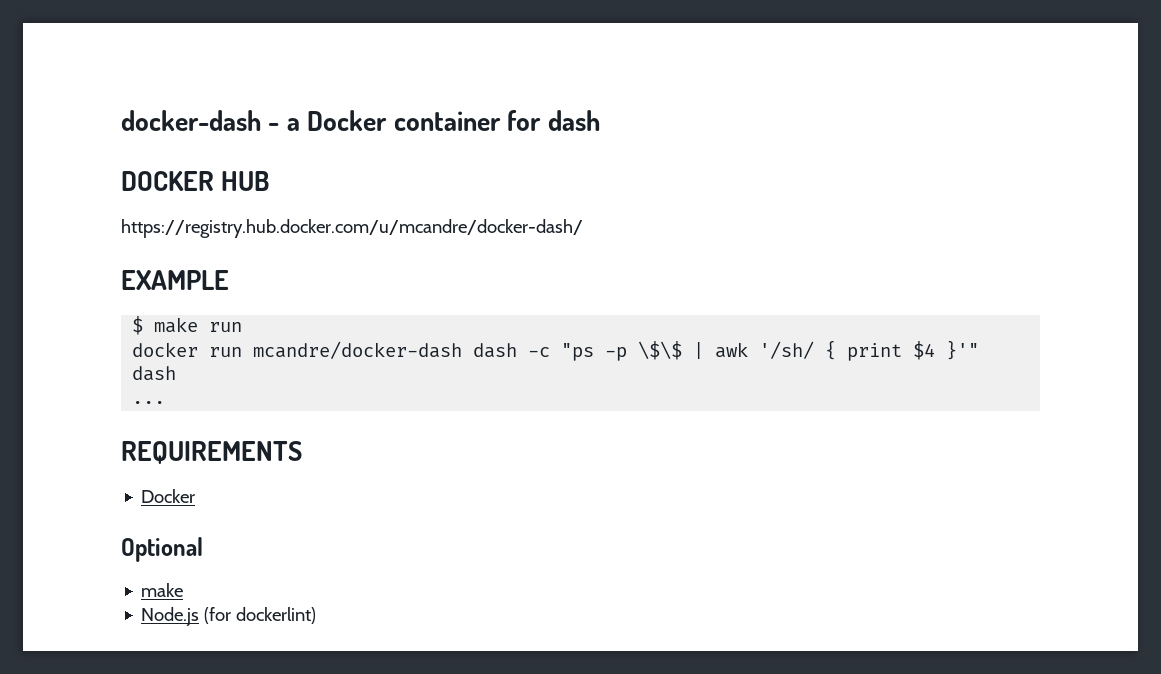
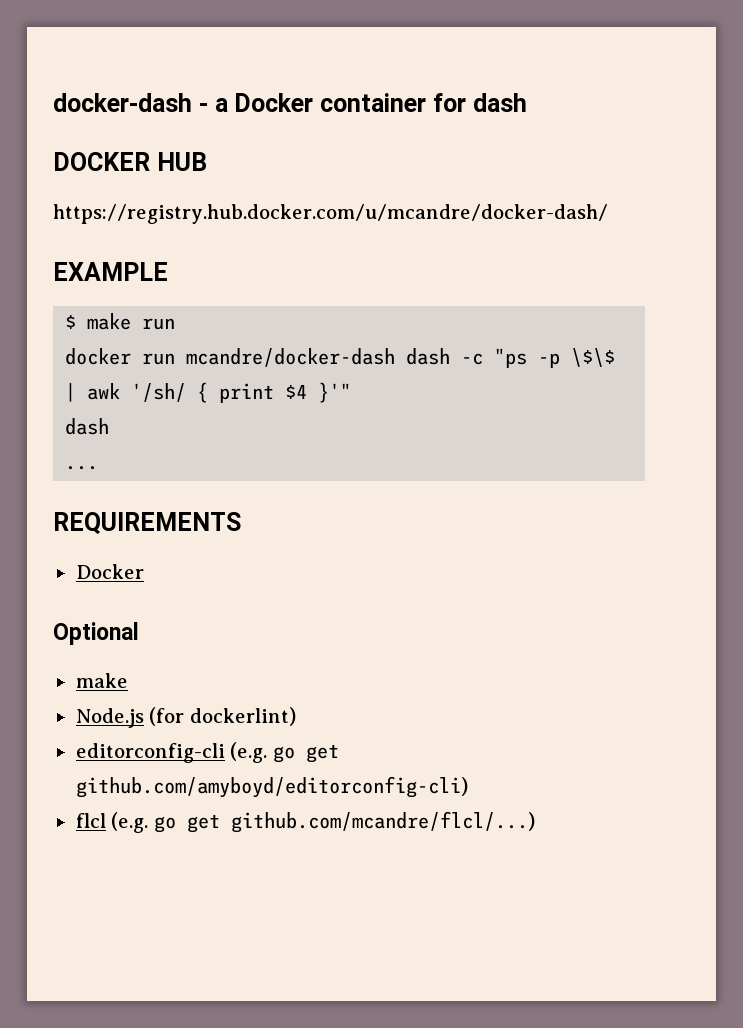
(317, 615) none -> [75,742,339,763] [75,776,468,798] [75,811,535,833] // editorconfig-cli (e.g. go get github.com/amyboyd/editorconfig-cli) // flcl (e.g. go get github.com/mcandre/flcl/...)

